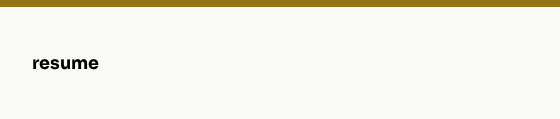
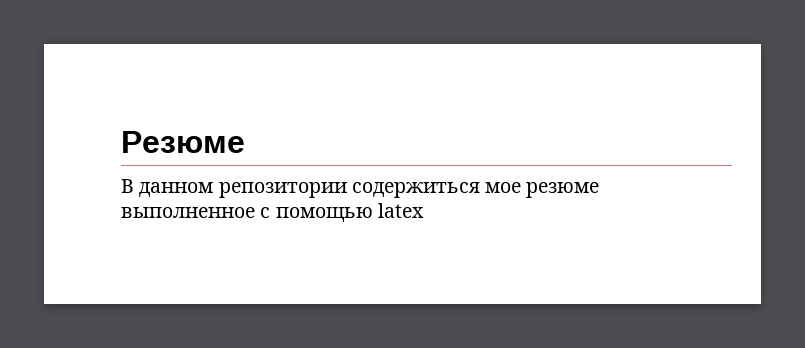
[32,59,99,70] resume -> [121,131,245,153] [121,179,600,198] [121,203,424,222] Резюме // В данном репозитории содержиться мое резюме выполненное с помощью latex

